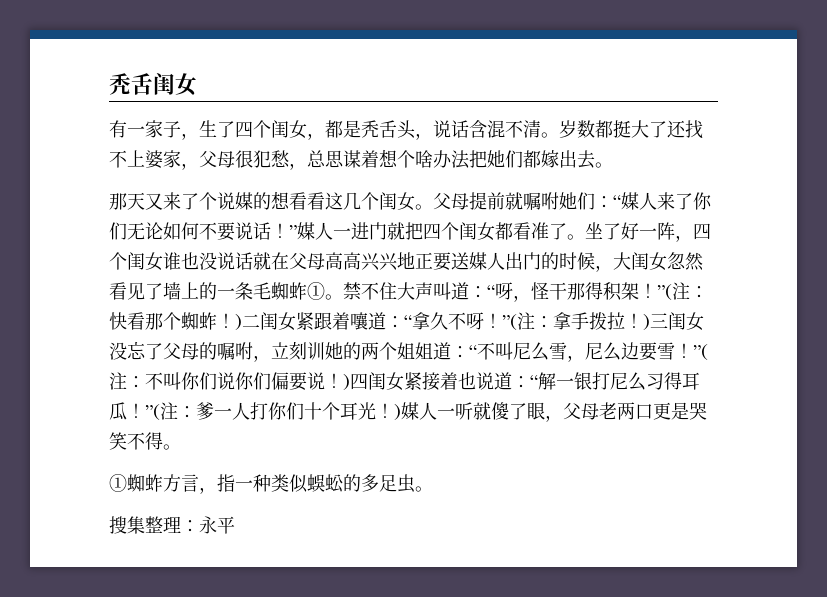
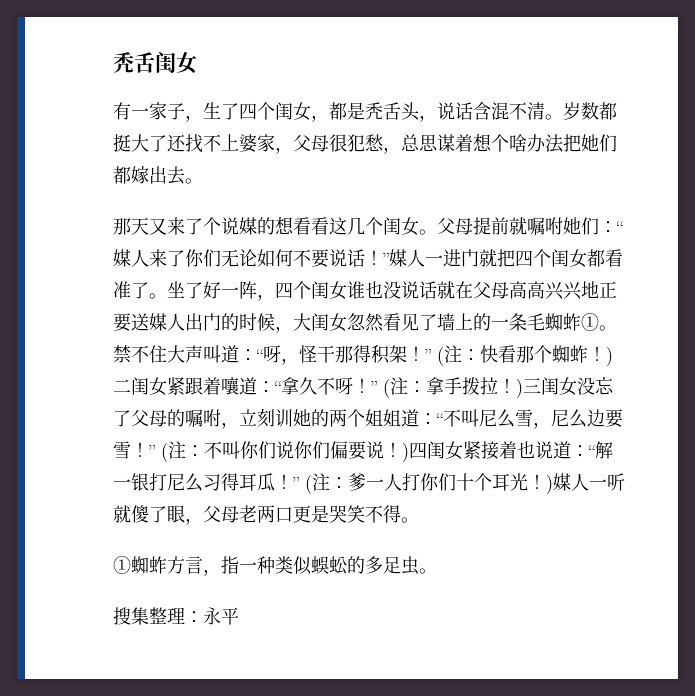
[657,284,672,300] ”( -> [425,347,444,366] ” (
[502,314,517,330] ”( -> [371,379,390,398] ” (
[693,344,708,360] ”( -> [149,443,168,462] ” (
[145,404,160,420] ”( -> [293,475,312,494] ” (

